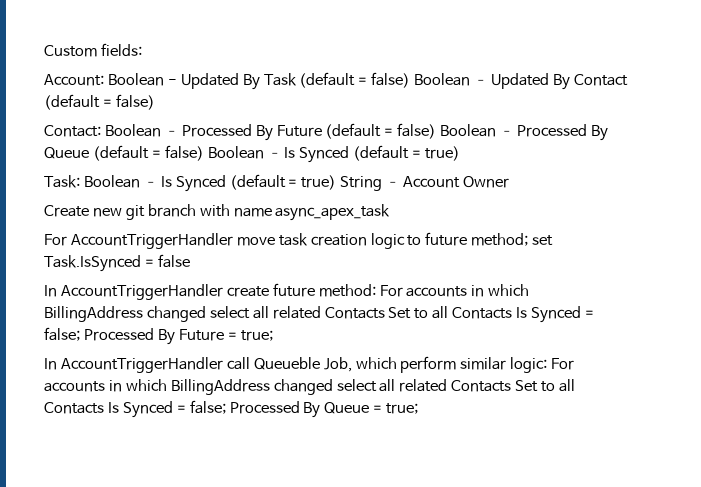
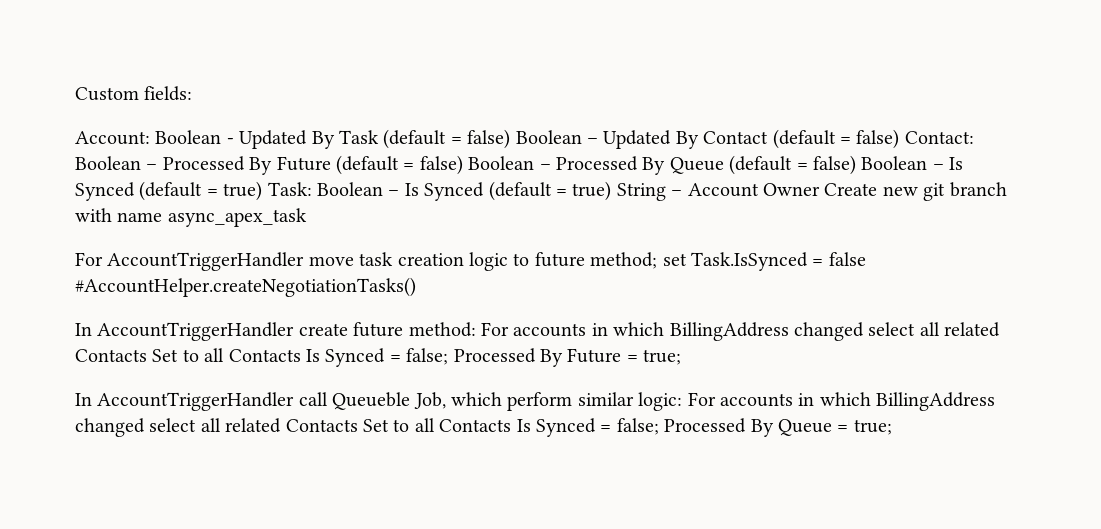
(155, 102) // -> (900, 139) none
(461, 153) // -> (263, 191) none
(510, 182) // -> (820, 189) none
(190, 261) none -> [75,277,416,297] #AccountHelper.createNegotiationTasks()

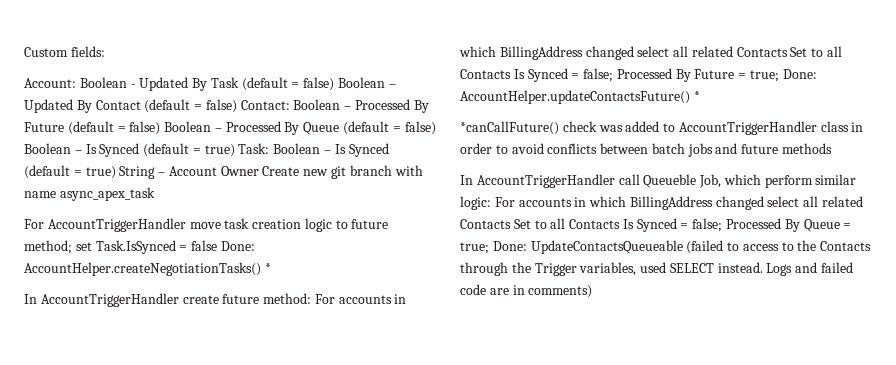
[75,277,416,297] #AccountHelper.createNegotiationTasks() -> [220,241,255,251] [24,262,271,276] Done: AccountHelper.createNegotiationTasks() *
(682, 357) none -> [782,69,817,79] [460,90,700,104] [460,121,864,135] [460,143,833,157] Done: AccountHelper.updateContactsFuture() * // *canCallFuture() check was added to AccountTriggerHandler class in order to avoid conflicts between batch jobs and future methods
(892, 427) none -> [492,240,872,254] [460,262,854,276] [460,284,593,298] Done: UpdateContactsQueueable (failed to access to the Contacts through the Trigger variables, used SELECT instead. Logs and failed code are in comments)

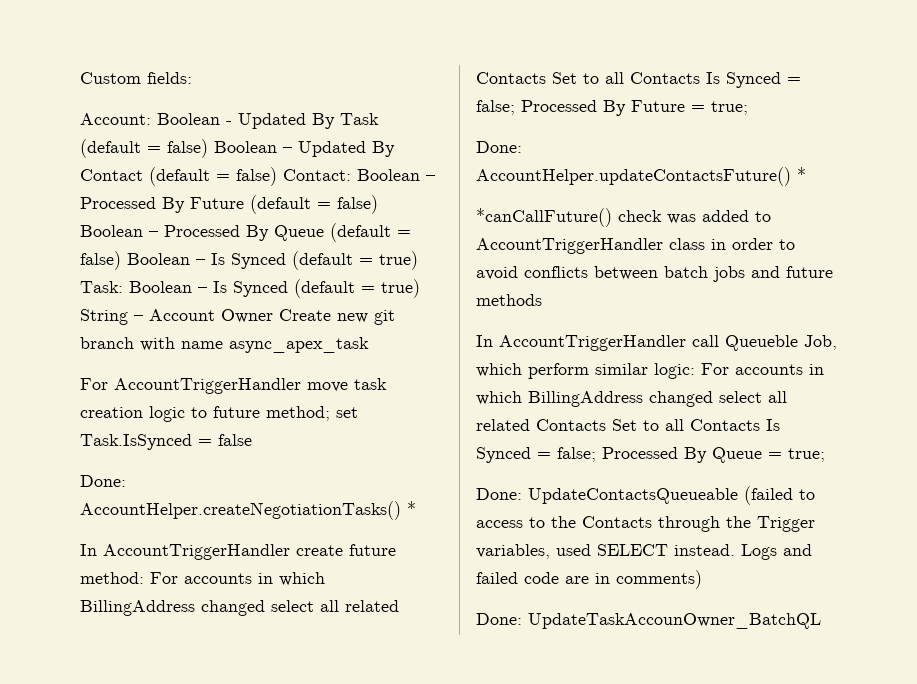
(218, 245) none -> (252, 440) //
(780, 76) none -> (748, 108) //
(489, 248) none -> (825, 455) //
(593, 291) none -> [476,613,821,629] // Done: UpdateTaskAccounOwner_BatchQL

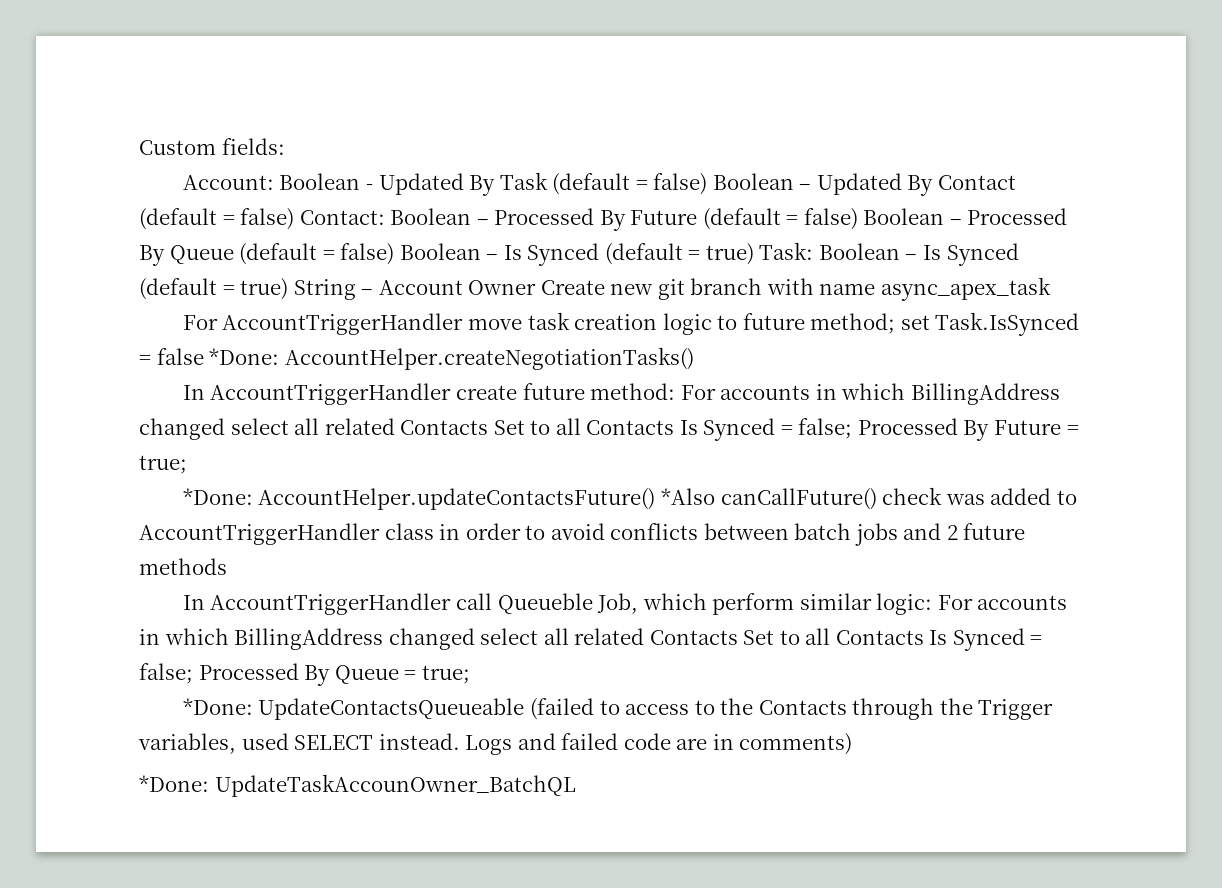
[80,475,126,487] // Done: -> [209,348,280,365] *Done:
[407,501,416,515] * -> (694, 358) none
[476,141,522,153] [476,167,806,186] [476,208,612,227] Done: AccountHelper.updateContactsFuture() * // *canCallFuture() -> [182,488,877,510] *Done: AccountHelper.updateContactsFuture() *Also canCallFuture()
(780, 272) none -> [946,525,958,540] 2
[476,488,522,500] Done: -> [182,698,253,715] *Done:
[476,613,522,625] Done: -> [139,775,209,792] *Done:

